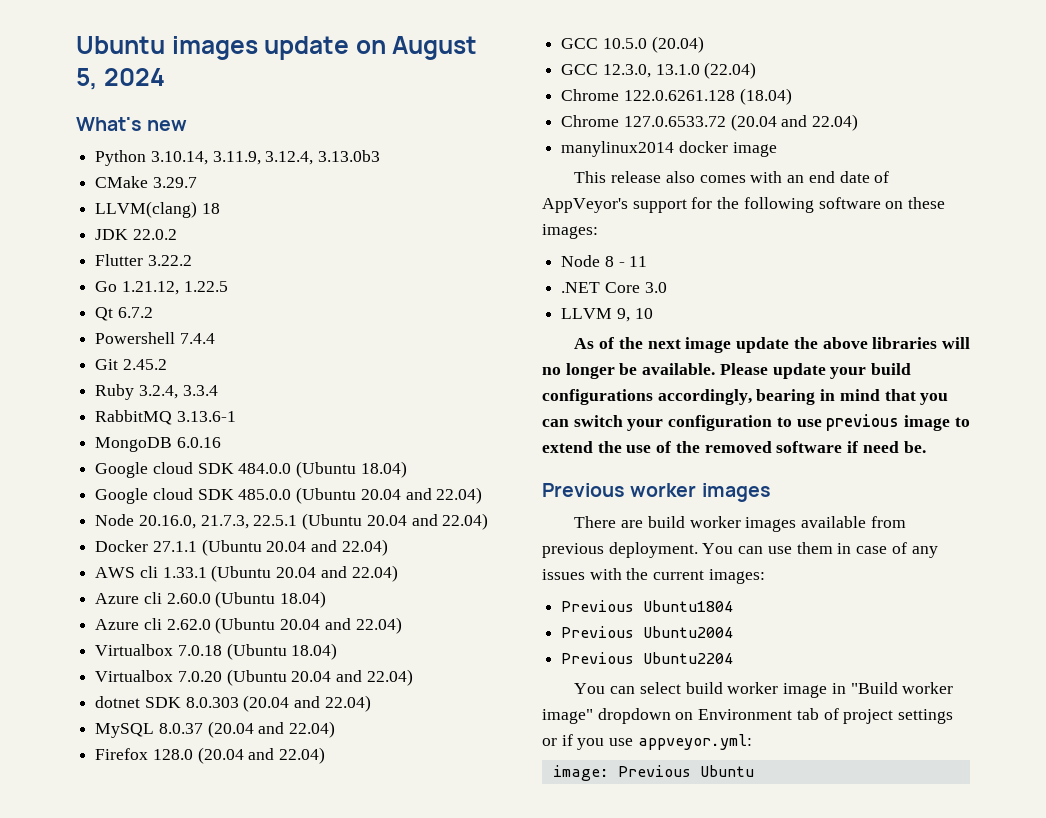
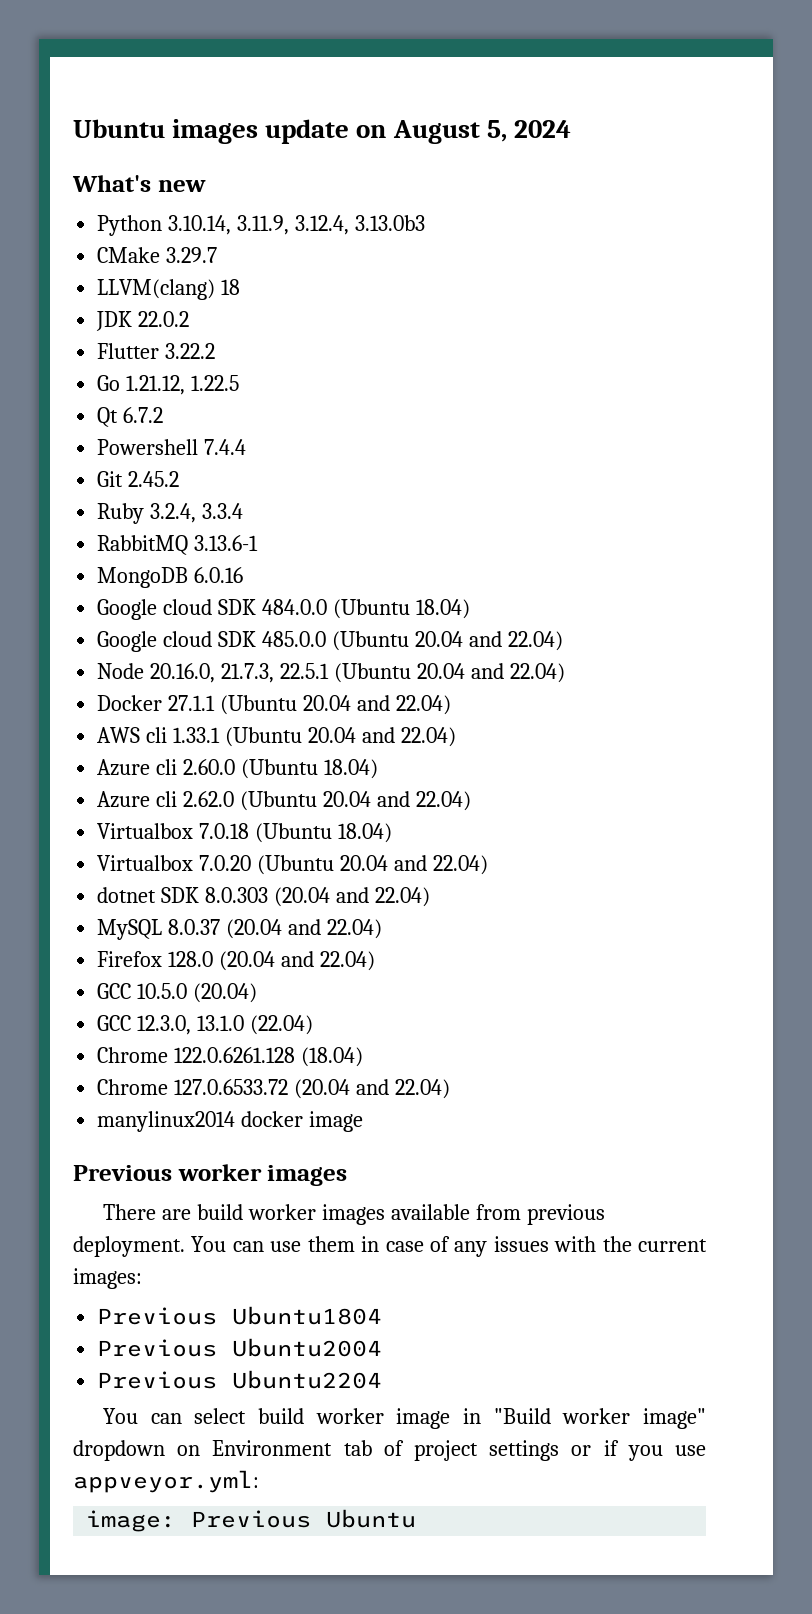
[574,171,890,183] [542,197,946,213] [542,224,598,239] [561,255,648,267] [561,282,667,293] [561,308,653,322] [574,337,970,353] [542,363,912,379] [542,389,949,405] [542,414,970,431] [542,441,926,453] // This release also comes with an end date of AppVeyor's support for the following software on these images: // Node 8 - 11 // .NET Core 3.0 // LLVM 9, 10 // As of the next image update the above libraries will no longer be available. Please update your build configurations accordingly, bearing in mind that you can switch your configuration to use previous image to extend the use of the removed software if need be. -> (364, 1121) none

